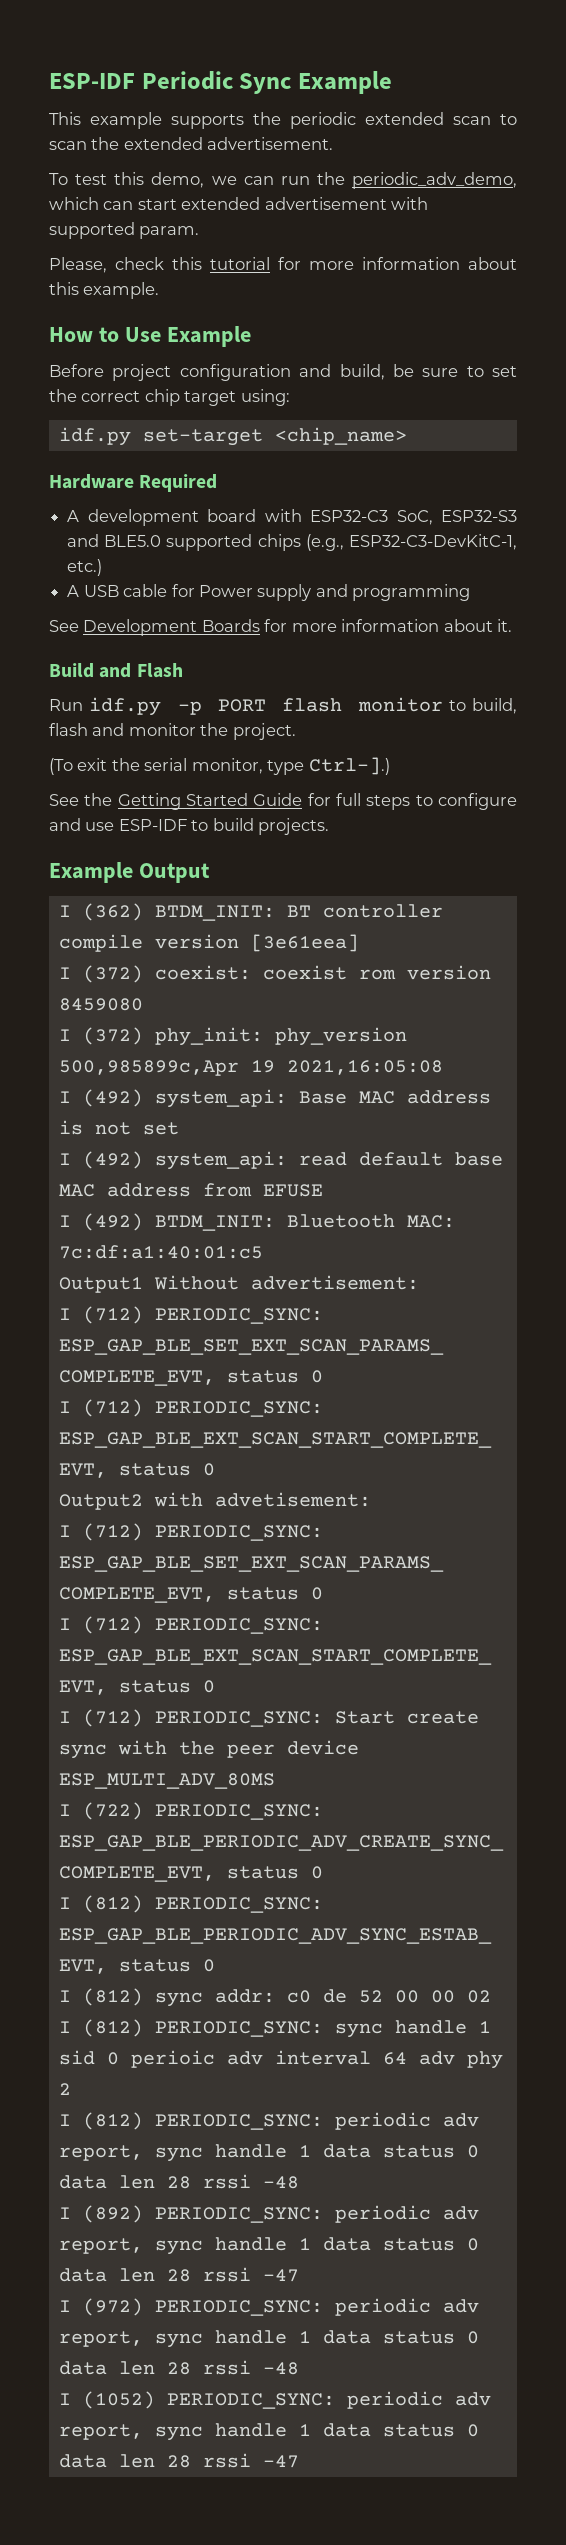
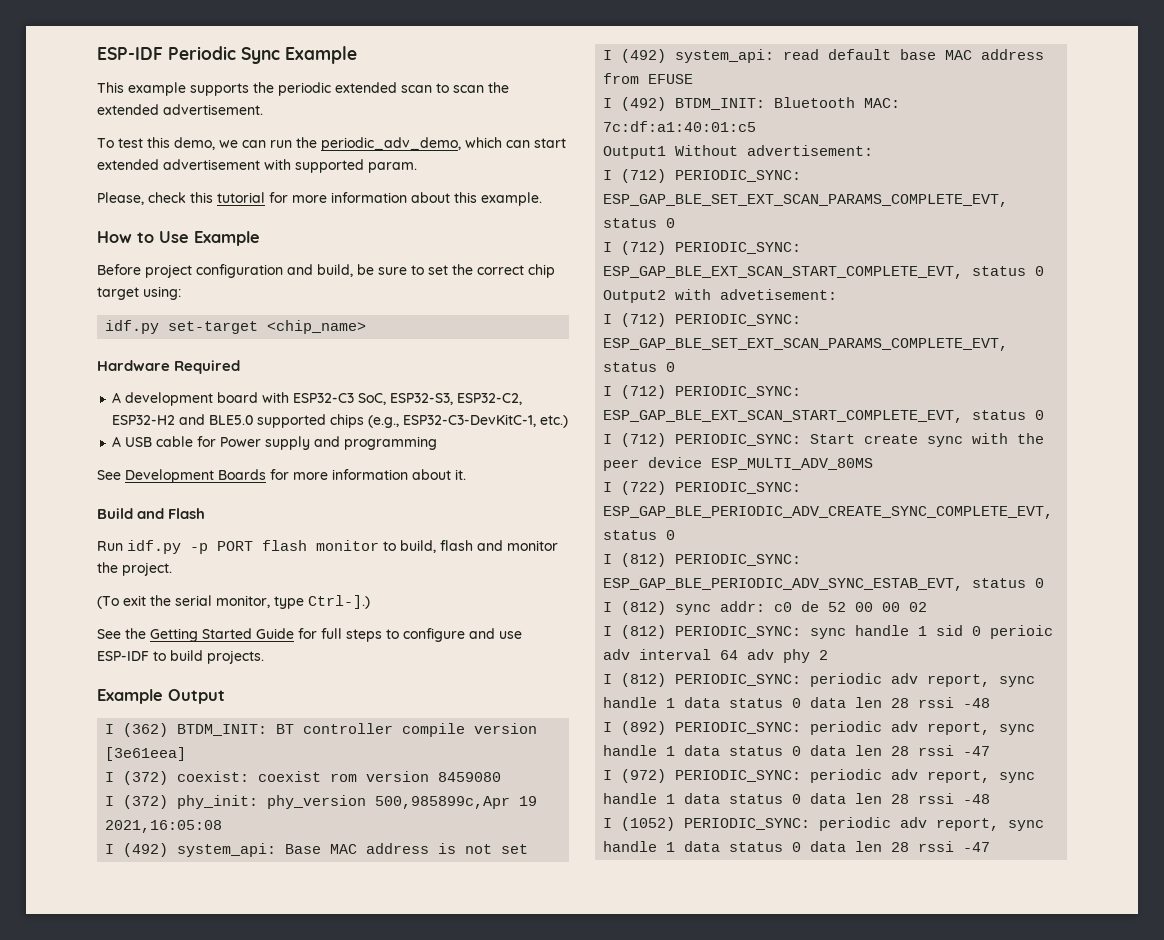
[441,510,517,522] ESP32-S3 -> [390,393,523,405] [112,415,176,425] ESP32-S3, ESP32-C2, ESP32-H2

